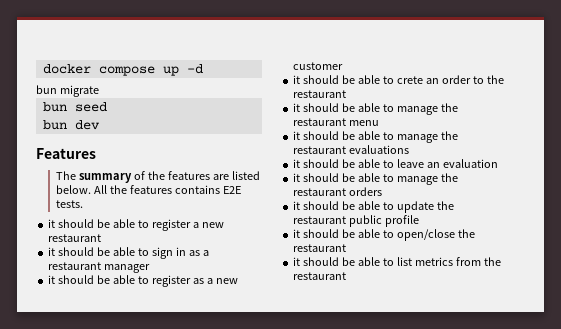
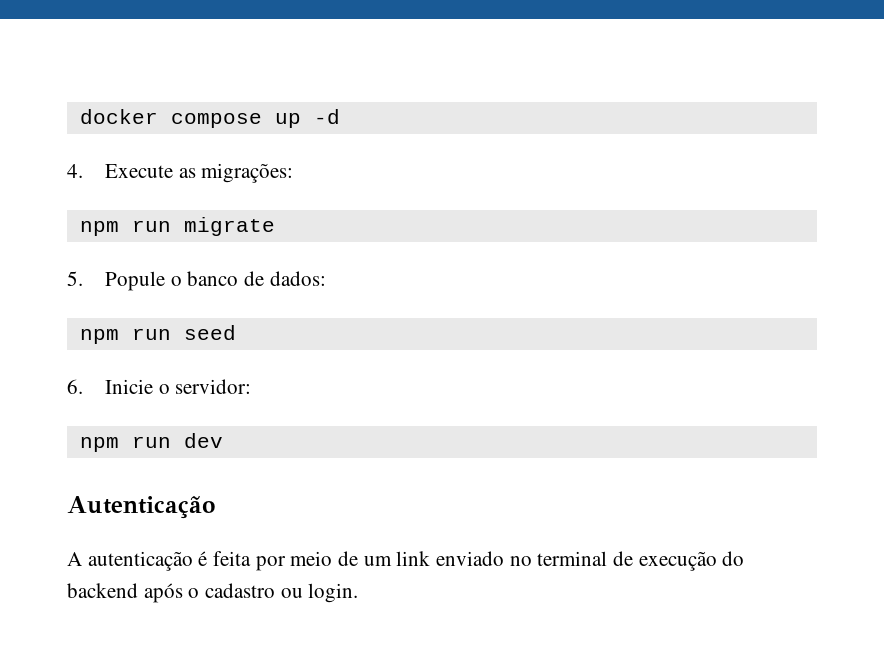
[36,85,99,97] [42,102,107,112] [42,120,100,130] [36,148,96,159] [55,171,260,183] [55,185,241,194] [55,200,83,208] [48,219,224,231] [48,234,102,242] [48,247,209,259] [48,262,151,273] [48,275,238,287] [293,62,344,70] [293,75,504,84] [293,90,347,98] [293,103,458,115] [293,118,380,126] [293,131,458,143] [293,145,410,154] [293,159,498,168] [293,173,458,185] [293,187,383,196] [293,201,454,213] [293,215,420,227] [293,229,475,241] [293,244,347,252] [293,257,501,266] [293,272,347,280] bun migrate // bun seed // bun dev // Features // The summary of the features are listed below. All the features contains E2E tests. // it should be able to register a new restaurant // it should be able to sign in as a restaurant manager // it should be able to register as a new customer // it should be able to crete an order to the restaurant // it should be able to manage the restaurant menu // it should be able to manage the restaurant evaluations // it should be able to leave an evaluation // it should be able to manage the restaurant orders // it should be able to update the restaurant public profile // it should be able to open/close the restaurant // it should be able to list metrics from the restaurant -> [67,163,294,183] [79,217,275,236] [67,271,326,291] [79,325,236,344] [67,379,252,394] [79,433,223,452] [67,496,215,519] [67,551,745,571] [67,583,359,603] 4. Execute as migrações: // npm run migrate // 5. Popule o banco de dados: // npm run seed // 6. Inicie o servidor: // npm run dev // Autenticação // A autenticação é feita por meio de um link enviado no terminal de execução do backend após o cadastro ou login.

